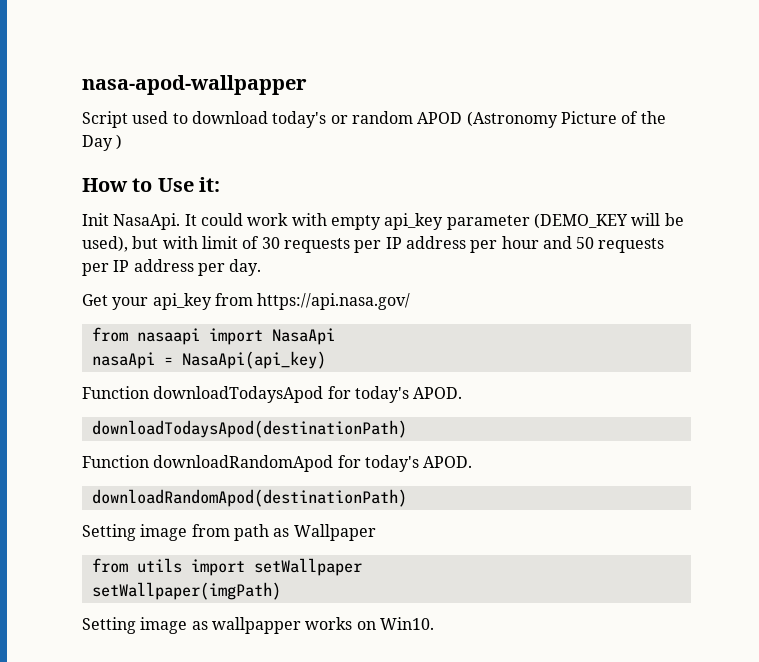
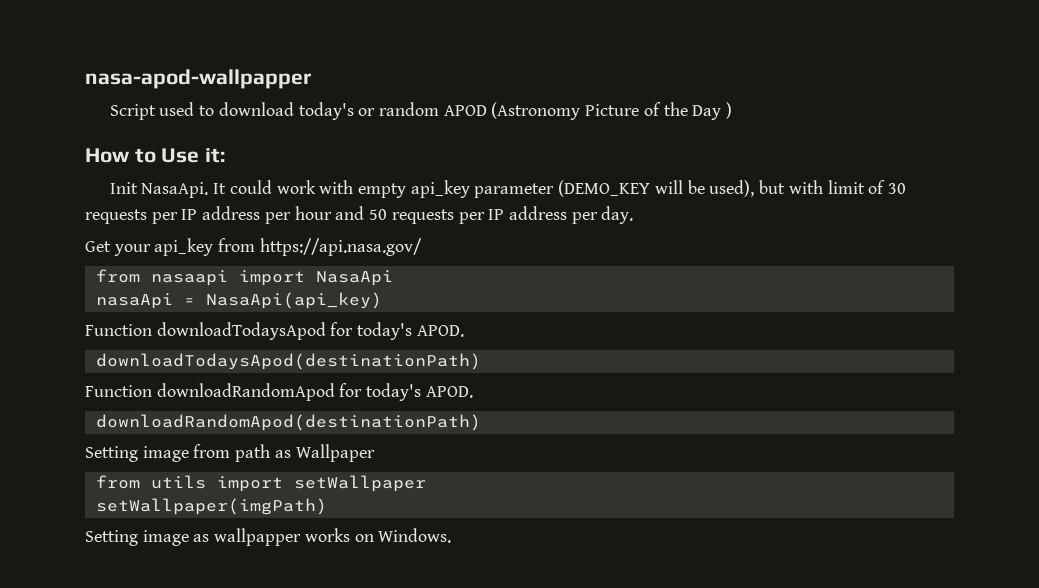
[379,617,434,630] Win10. -> [378,528,452,543] Windows.

